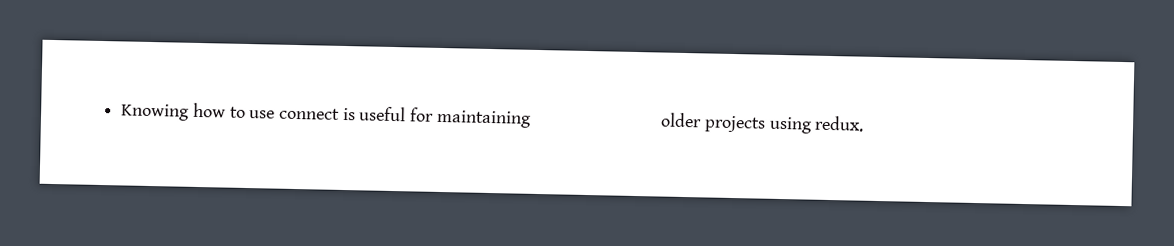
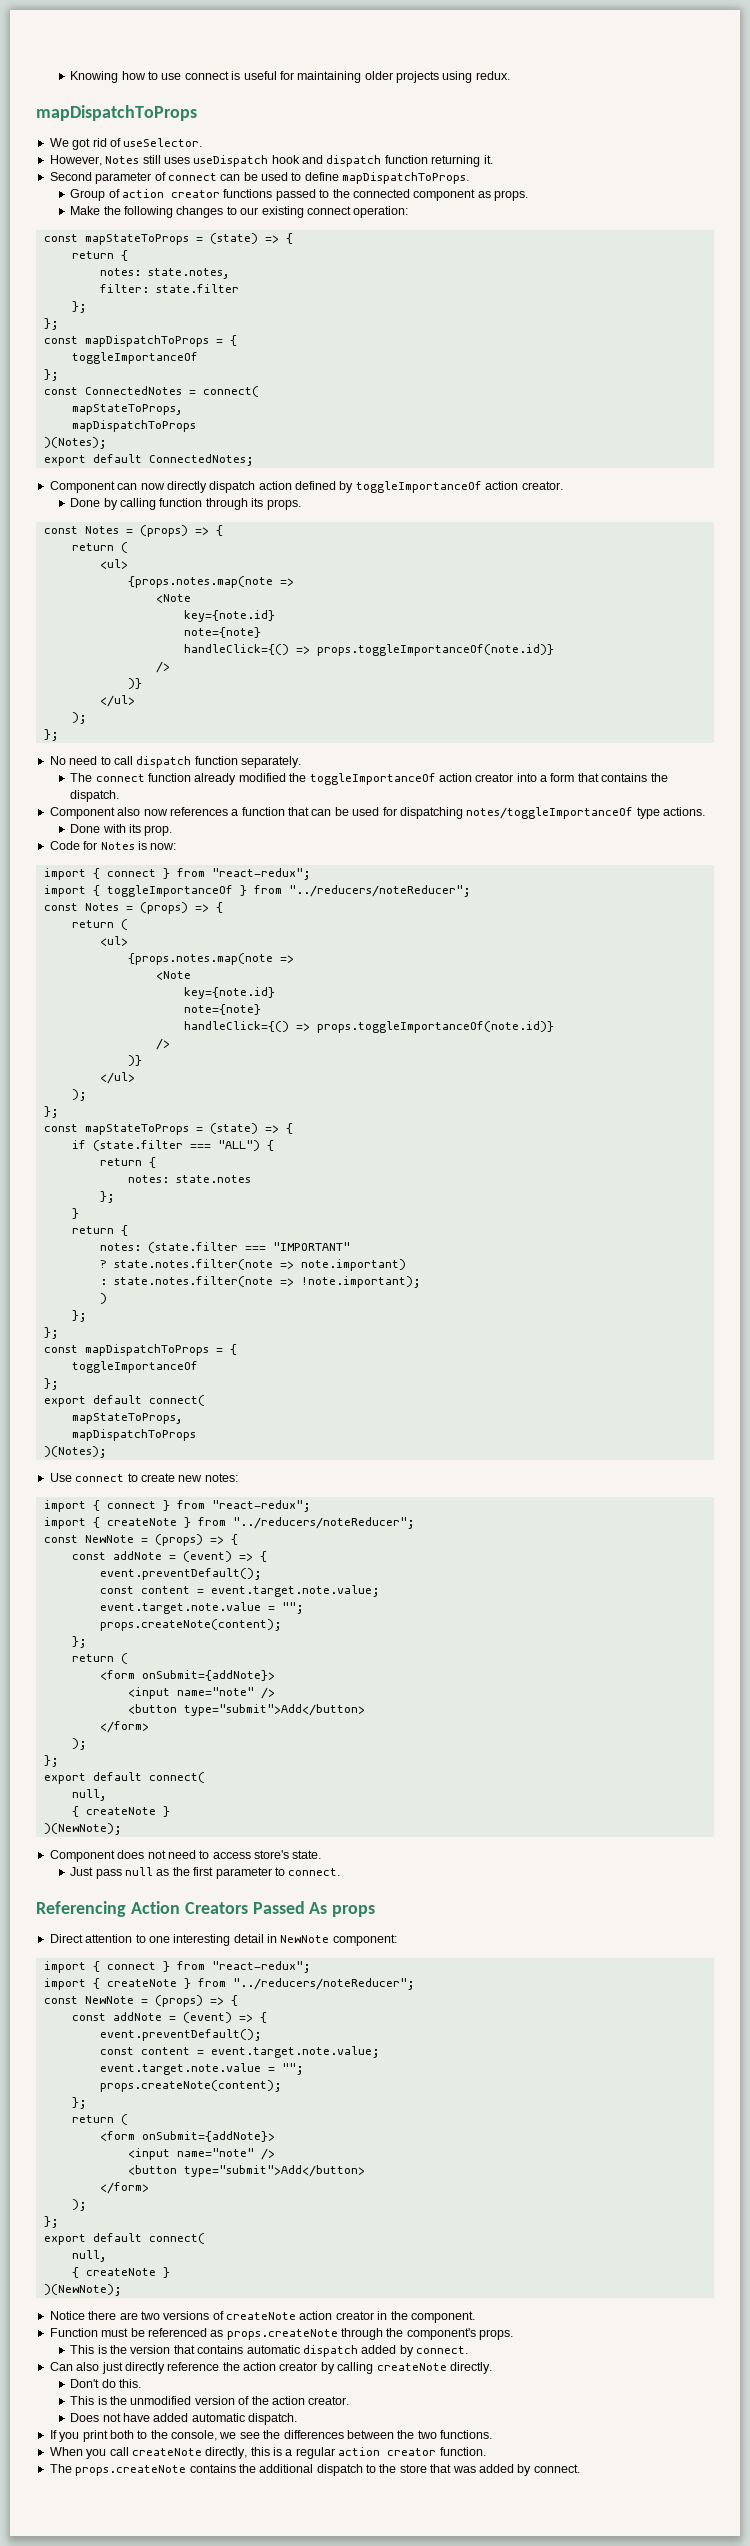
(865, 123) none -> [36,105,197,121] [49,138,203,150] [49,155,493,167] [49,172,470,184] [70,189,529,201] [70,206,409,218] [43,233,293,245] [71,250,128,261] [99,268,230,279] [99,284,239,293] [71,301,87,313] [43,318,59,330] [43,335,237,347] [71,352,198,364] [43,369,59,381] [43,386,259,397] [71,404,183,415] [71,420,196,432] [43,437,107,449] [43,454,254,466] [49,481,563,493] [70,498,301,510] [43,525,223,537] [71,542,128,553] [99,559,128,569] [127,576,294,588] [155,594,191,603] [183,610,275,622] [183,627,261,638] [183,644,554,656] [155,661,170,673] [127,678,142,689] [99,695,135,707] [71,712,87,724] [43,729,59,741] [49,756,301,768] [70,773,668,785] [70,790,120,802] [49,807,705,819] [70,824,173,836] [49,841,177,850] [43,868,311,880] [43,885,471,897] [43,902,223,914] [71,919,128,930] [99,936,128,946] [127,953,294,965] [155,971,191,980] [183,987,275,999] [183,1004,261,1015] [183,1021,554,1033] [155,1038,170,1050] [127,1055,142,1066] [99,1072,135,1084] [71,1089,87,1101] [43,1106,59,1118] [43,1123,293,1135] [71,1140,274,1151] [99,1157,156,1168] [127,1175,251,1183] [99,1191,115,1203] [71,1208,79,1219] [71,1225,128,1236] [99,1242,350,1253] [99,1259,406,1271] [99,1276,421,1288] [99,1293,107,1304] [71,1310,87,1322] [43,1327,59,1339] [43,1344,237,1356] [71,1361,198,1373] [43,1378,59,1390] [43,1395,205,1407] [71,1413,183,1424] [71,1429,196,1441] [43,1446,107,1458] [49,1473,238,1482] [43,1500,311,1512] [43,1517,415,1529] [43,1534,238,1546] [71,1551,267,1562] [99,1568,262,1580] [99,1585,380,1597] [99,1602,304,1614] [99,1619,282,1631] [71,1636,87,1648] [71,1653,128,1664] [99,1670,275,1681] [127,1687,275,1699] [127,1704,365,1716] [99,1721,149,1733] [71,1738,87,1750] [43,1755,59,1767] [43,1772,205,1784] [71,1789,107,1801] [71,1806,170,1817] [43,1823,122,1835] [49,1850,322,1862] [70,1867,341,1879] [36,1901,376,1917] [49,1934,397,1946] [43,1961,311,1973] [43,1978,415,1990] [43,1995,238,2007] [71,2012,267,2023] [99,2029,262,2041] [99,2046,380,2058] [99,2063,304,2075] [99,2080,282,2092] [71,2097,87,2109] [71,2114,128,2125] [99,2131,275,2142] [127,2148,275,2160] [127,2165,365,2177] [99,2182,149,2194] [71,2199,87,2211] [43,2216,59,2228] [43,2233,205,2245] [71,2250,107,2262] [71,2267,170,2278] [43,2284,122,2296] [49,2311,475,2323] [49,2328,514,2340] [70,2345,469,2357] [49,2362,492,2374] [70,2379,142,2388] [70,2396,350,2405] [70,2413,298,2425] [49,2430,492,2442] [49,2447,486,2459] [49,2464,580,2476] // mapDispatchToProps // We got rid of useSelector. // However, Notes still uses useDispatch hook and dispatch function returning it. // Second parameter of connect can be used to define mapDispatchToProps. // Group of action creator functions passed to the connected component as props. // Make the following changes to our existing connect operation: // const mapStateToProps = (state) => { // return { // notes: state.notes, // filter: state.filter // }; // }; // const mapDispatchToProps = { // toggleImportanceOf // }; // const ConnectedNotes = connect( // mapStateToProps, // mapDispatchToProps // )(Notes); // export default ConnectedNotes; // Component can now directly dispatch action defined by toggleImportanceOf action creator. // Done by calling function through its props. // const Notes = (props) => { // return ( // <ul> // {props.notes.map(note => // <Note // key={note.id} // note={note} // handleClick={() => props.toggleImportanceOf(note.id)} // /> // )} // </ul> // ); // }; // No need to call dispatch function separately. // The connect function already modified the toggleImportanceOf action creator into a form that contains the dispatch. // Component also now references a function that can be used for dispatching notes/toggleImportanceOf type actions. // Done with its prop. // Code for Notes is now: // import { connect } from "react-redux"; // import { toggleImportanceOf } from "../reducers/noteReducer"; // const Notes = (props) => { // return ( // <ul> // {props.notes.map(note => // <Note // key={note.id} // note={note} // handleClick={() => props.toggleImportanceOf(note.id)} // /> // )} // </ul> // ); // }; // const mapStateToProps = (state) => { // if (state.filter === "ALL") { // return { // notes: state.notes // }; // } // return { // notes: (state.filter === "IMPORTANT" // ? state.notes.filter(note => note.important) // : state.notes.filter(note => !note.important); // ) // }; // }; // const mapDispatchToProps = { // toggleImportanceOf // }; // export default connect( // mapStateToProps, // mapDispatchToProps // )(Notes); // Use connect to create new notes: // import { connect } from "react-redux"; // import { createNote } from "../reducers/noteReducer"; // const NewNote = (props) => { // const addNote = (event) => { // event.preventDefault(); // const content = event.target.note.value; // event.target.note.value = ""; // props.createNote(content); // }; // return ( // <form onSubmit={addNote}> // <input name="note" /> // <button type="submit">Add</button> // </form> // ); // }; // export default connect( // null, // { createNote } // )(NewNote); // Component does not need to access store's state. // Just pass null as the first parameter to connect. // Referencing Action Creators Passed As props // Direct attention to one interesting detail in NewNote component: // import { connect } from "react-redux"; // import { createNote } from "../reducers/noteReducer"; // const NewNote = (props) => { // const addNote = (event) => { // event.preventDefault(); // const content = event.target.note.value; // event.target.note.value = ""; // props.createNote(content); // }; // return ( // <form onSubmit={addNote}> // <input name="note" /> // <button type="submit">Add</button> // </form> // ); // }; // export default connect( // null, // { createNote } // )(NewNote); // Notice there are two versions of createNote action creator in the component. // Function must be referenced as props.createNote through the component's props. // This is the version that contains automatic dispatch added by connect. // Can also just directly reference the action creator by calling createNote directly. // Don't do this. // This is the unmodified version of the action creator. // Does not have added automatic dispatch. // If you print both to the console, we see the differences between the two functions. // When you call createNote directly, this is a regular action creator function. // The props.createNote contains the additional dispatch to the store that was added by connect.

